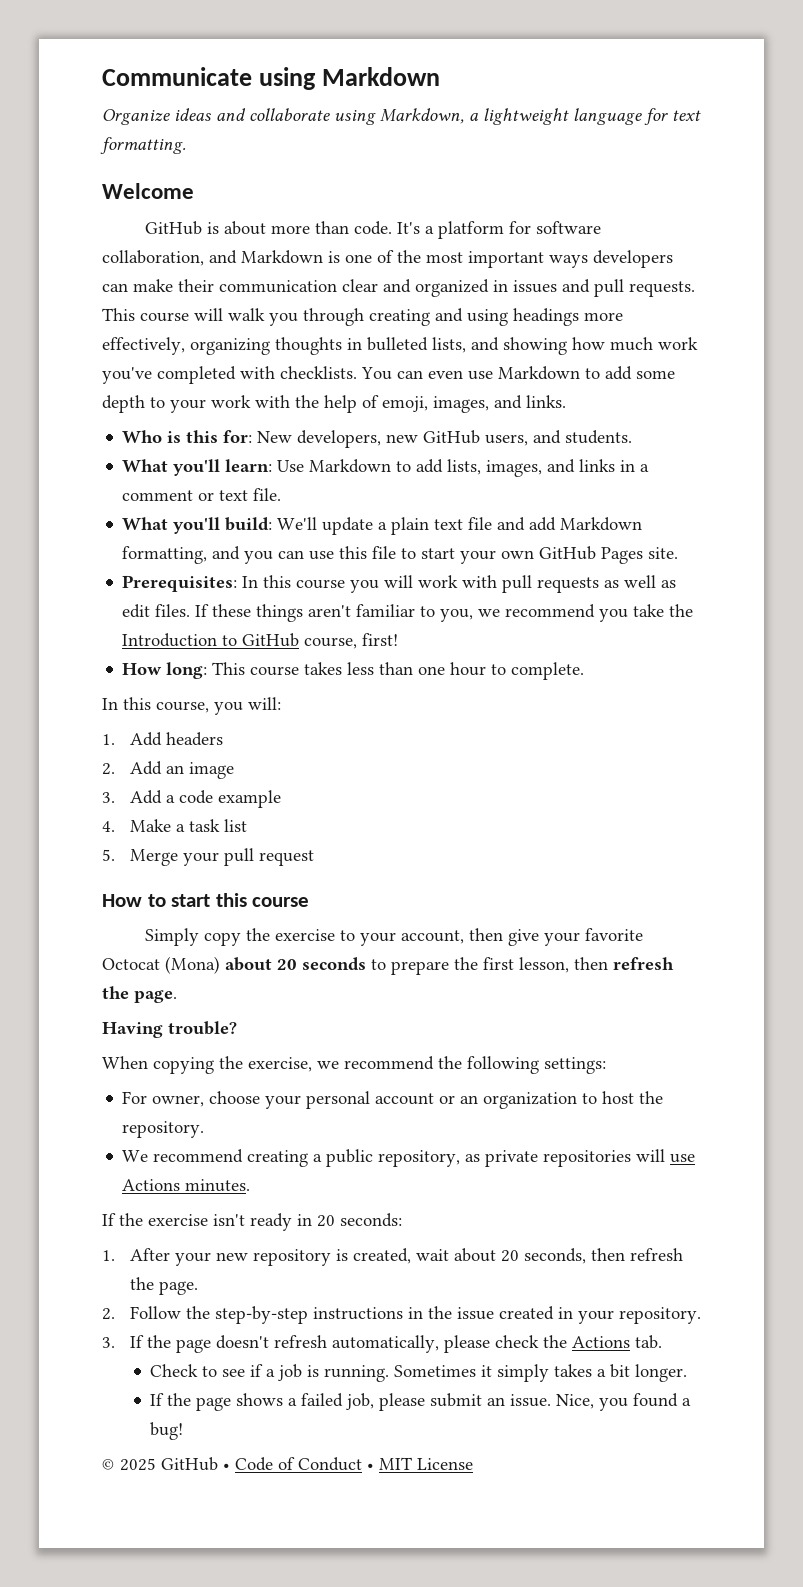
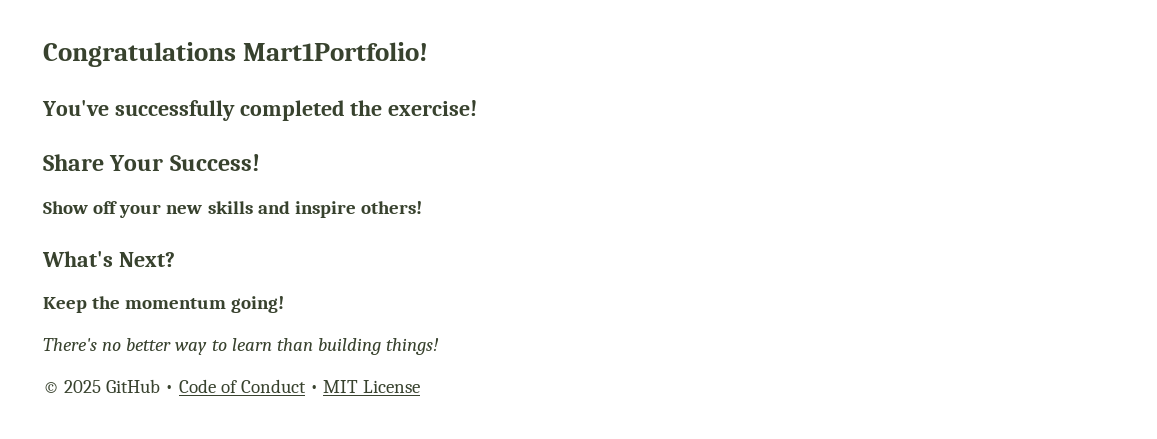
[102,67,441,90] [102,108,701,125] [100,137,186,154] [102,183,194,199] [145,221,602,239] [102,250,673,268] [102,279,695,297] [102,308,623,326] [102,337,698,355] [102,366,675,384] [102,395,566,413] [122,430,633,448] [122,459,650,477] [122,488,282,501] [122,517,643,535] [122,546,679,564] [122,575,677,593] [122,604,694,622] [122,633,399,649] [122,662,585,680] [102,697,281,715] [102,732,223,746] [102,761,234,779] [102,790,281,808] [102,819,247,832] [102,848,314,866] [102,893,310,907] [145,928,644,946] [102,956,674,975] [102,986,177,1003] [102,1021,237,1038] [102,1056,606,1074] [122,1091,664,1109] [122,1121,205,1138] [122,1149,696,1167] [122,1179,251,1192] [102,1213,402,1231] [102,1248,683,1266] [129,1277,198,1295] [102,1306,701,1324] [102,1335,662,1353] [150,1364,688,1382] [150,1393,692,1411] [150,1422,184,1440] Communicate using Markdown // Organize ideas and collaborate using Markdown, a lightweight language for text formatting. // Welcome // GitHub is about more than code. It's a platform for software collaboration, and Markdown is one of the most important ways developers can make their communication clear and organized in issues and pull requests. This course will walk you through creating and using headings more effectively, organizing thoughts in bulleted lists, and showing how much work you've completed with checklists. You can even use Markdown to add some depth to your work with the help of emoji, images, and links. // Who is this for: New developers, new GitHub users, and students. // What you'll learn: Use Markdown to add lists, images, and links in a comment or text file. // What you'll build: We'll update a plain text file and add Markdown formatting, and you can use this file to start your own GitHub Pages site. // Prerequisites: In this course you will work with pull requests as well as edit files. If these things aren't familiar to you, we recommend you take the Introduction to GitHub course, first! // How long: This course takes less than one hour to complete. // In this course, you will: // 1. Add headers // 2. Add an image // 3. Add a code example // 4. Make a task list // 5. Merge your pull request // How to start this course // Simply copy the exercise to your account, then give your favorite Octocat (Mona) about 20 seconds to prepare the first lesson, then refresh the page. // Having trouble? // When copying the exercise, we recommend the following settings: // For owner, choose your personal account or an organization to host the repository. // We recommend creating a public repository, as private repositories will use Actions minutes. // If the exercise isn't ready in 20 seconds: // 1. After your new repository is created, wait about 20 seconds, then refresh the page. // 2. Follow the step-by-step instructions in the issue created in your repository. // 3. If the page doesn't refresh automatically, please check the Actions tab. // Check to see if a job is running. Sometimes it simply takes a bit longer. // If the page shows a failed job, please submit an issue. Nice, you found a bug! -> [43,42,429,67] [42,100,478,121] [43,154,260,171] [43,201,422,218] [42,251,175,267] [43,296,285,313] [43,338,440,355] Congratulations Mart1Portfolio! // You've successfully completed the exercise! // Share Your Success! // Show off your new skills and inspire others! // What's Next? // Keep the momentum going! // There's no better way to learn than building things!

